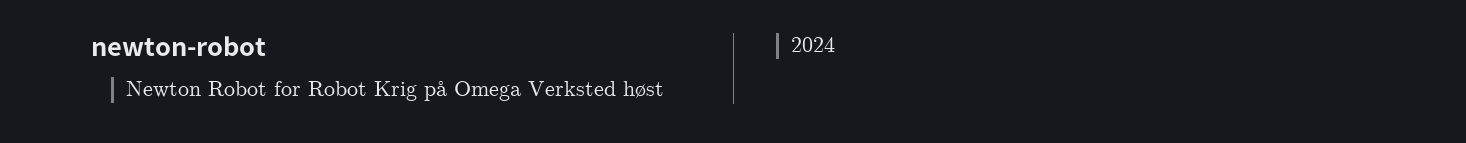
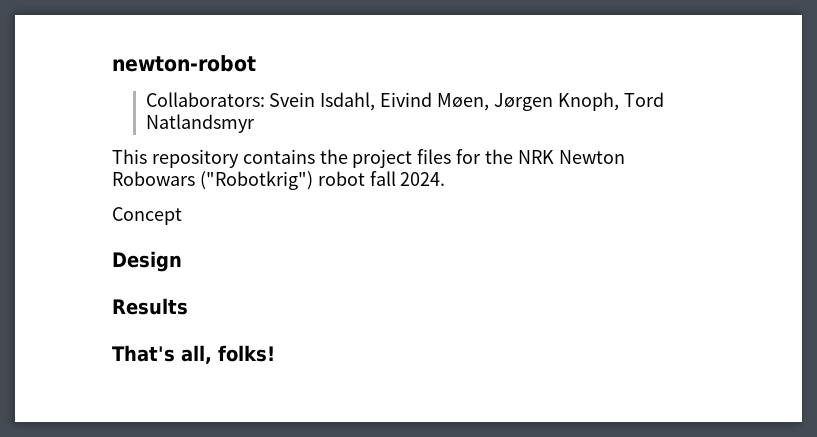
[126,81,665,101] [791,37,836,52] Newton Robot for Robot Krig på Omega Verksted høst 2024 -> [145,92,664,111] [145,114,255,133] [112,149,625,168] [112,171,446,190] [112,207,182,225] [112,251,182,272] [112,298,188,315] [112,345,275,364] Collaborators: Svein Isdahl, Eivind Møen, Jørgen Knoph, Tord Natlandsmyr // This repository contains the project files for the NRK Newton Robowars ("Robotkrig") robot fall 2024. // Concept // Design // Results // That's all, folks!

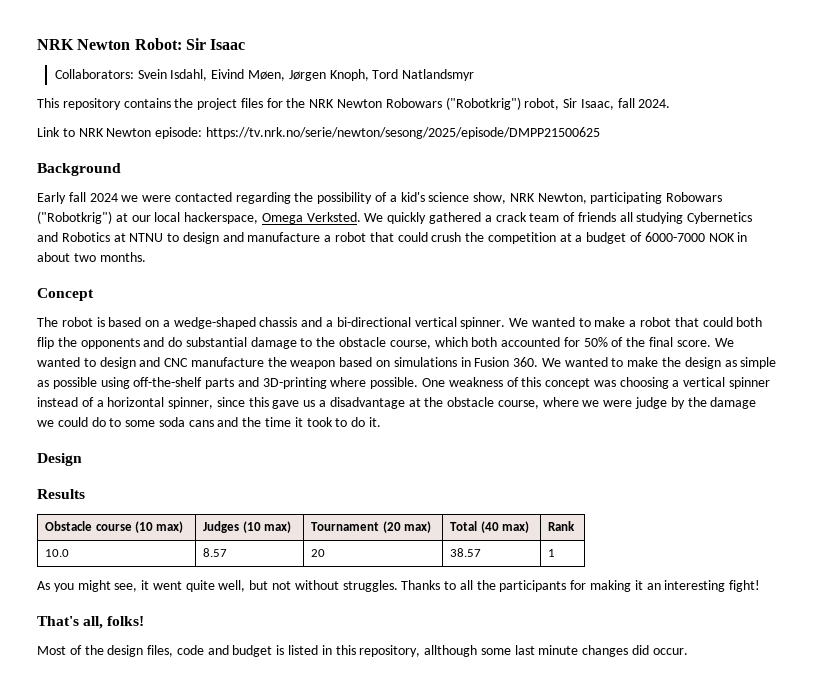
[112,55,256,72] newton-robot -> [37,38,246,50] NRK Newton Robot: Sir Isaac
[317,171,365,186] robot -> [524,98,614,110] robot, Sir Isaac,
[112,207,182,225] [112,251,182,272] [112,298,188,315] [112,345,275,364] Concept // Design // Results // That's all, folks! -> [37,127,600,139] [37,163,121,176] [37,192,723,204] [37,211,753,224] [37,232,748,244] [37,252,146,262] [37,288,94,301] [37,317,763,329] [37,337,734,349] [37,357,777,369] [37,377,771,389] [37,397,757,409] [37,417,381,427] [37,453,82,466] [37,489,85,499] [45,521,184,533] [203,521,292,533] [311,521,432,533] [450,521,530,533] [548,521,576,531] [45,549,70,557] [203,548,228,557] [311,549,326,557] [450,548,482,557] [548,549,556,557] [37,580,761,592] [37,616,145,629] [37,645,688,657] Link to NRK Newton episode: https://tv.nrk.no/serie/newton/sesong/2025/episode/DMPP21500625 // Background // Early fall 2024 we were contacted regarding the possibility of a kid's science show, NRK Newton, participating Robowars ("Robotkrig") at our local hackerspace, Omega Verksted. We quickly gathered a crack team of friends all studying Cybernetics and Robotics at NTNU to design and manufacture a robot that could crush the competition at a budget of 6000-7000 NOK in about two months. // Concept // The robot is based on a wedge-shaped chassis and a bi-directional vertical spinner. We wanted to make a robot that could both flip the opponents and do substantial damage to the obstacle course, which both accounted for 50% of the final score. We wanted to design and CNC manufacture the weapon based on simulations in Fusion 360. We wanted to make the design as simple as possible using off-the-shelf parts and 3D-printing where possible. One weakness of this concept was choosing a vertical spinner instead of a horizontal spinner, since this gave us a disadvantage at the obstacle course, where we were judge by the damage we could do to some soda cans and the time it took to do it. // Design // Results // Obstacle course (10 max) | Judges (10 max) | Tournament (20 max) | Total (40 max) | Rank // 10.0 | 8.57 | 20 | 38.57 | 1 // As you might see, it went quite well, but not without struggles. Thanks to all the participants for making it an interesting fight! // That's all, folks! // Most of the design files, code and budget is listed in this repository, allthough some last minute changes did occur.

